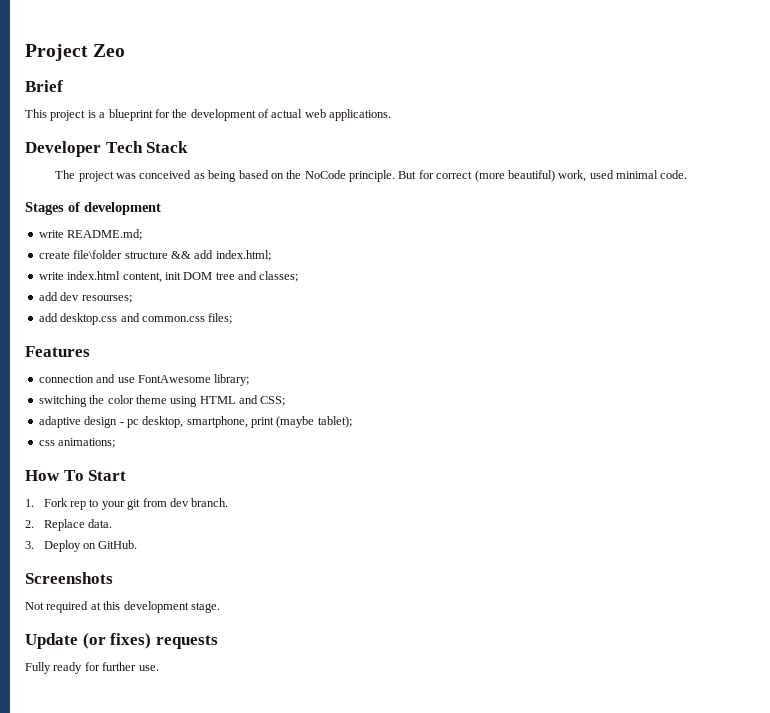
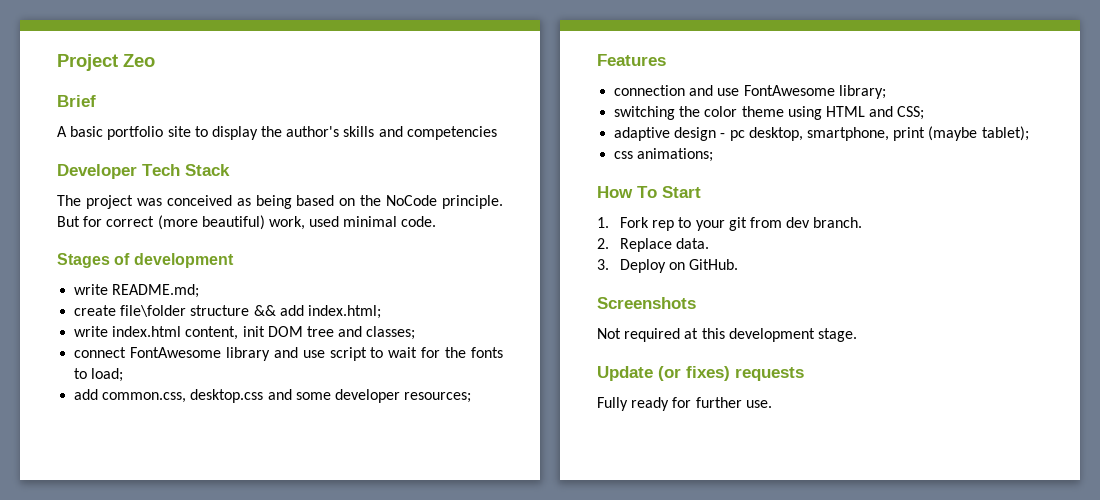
[25,109,392,121] This project is a blueprint for the development of actual web applications. -> [57,126,497,140] A basic portfolio site to display the author's skills and competencies
[38,292,132,303] [38,313,58,322] add dev resourses; // add -> [74,347,503,361] [74,368,124,382] [74,389,187,403] connect FontAwesome library and use script to wait for the fonts to load; // add common.css,
[141,313,233,324] common.css files; -> [295,389,472,403] some developer resources;

